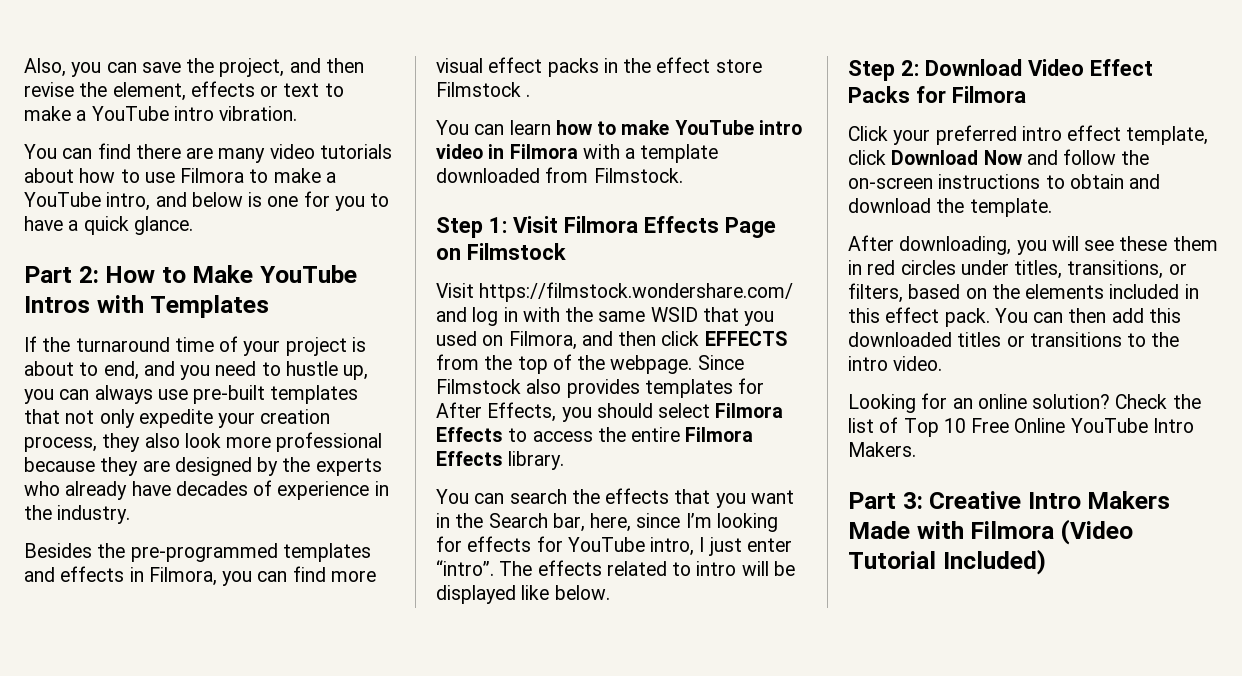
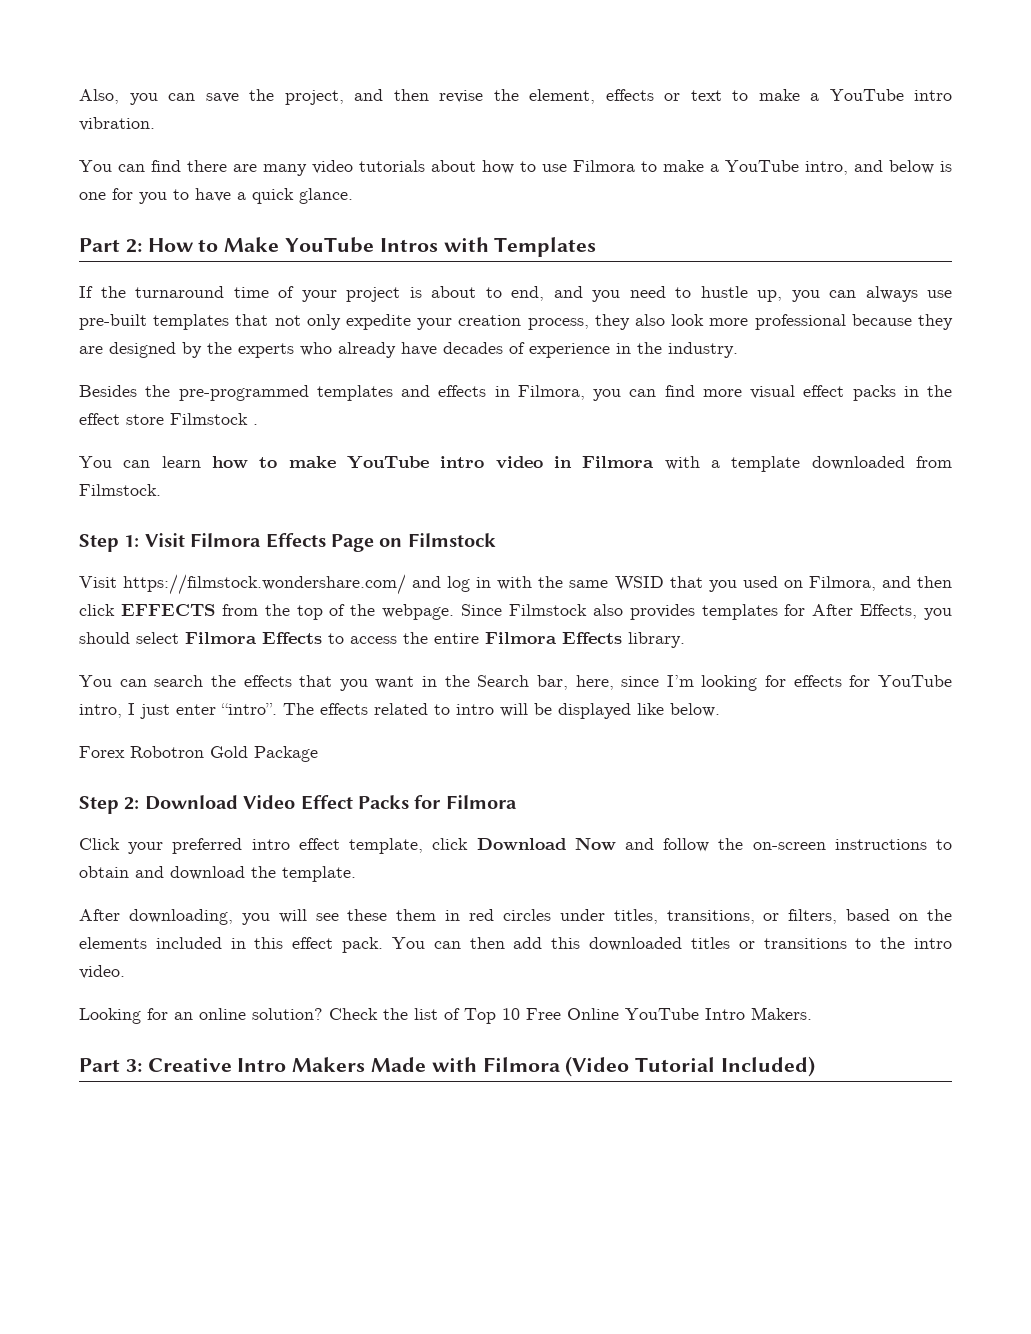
(610, 592) none -> [79,746,318,762] // Forex Robotron Gold Package

